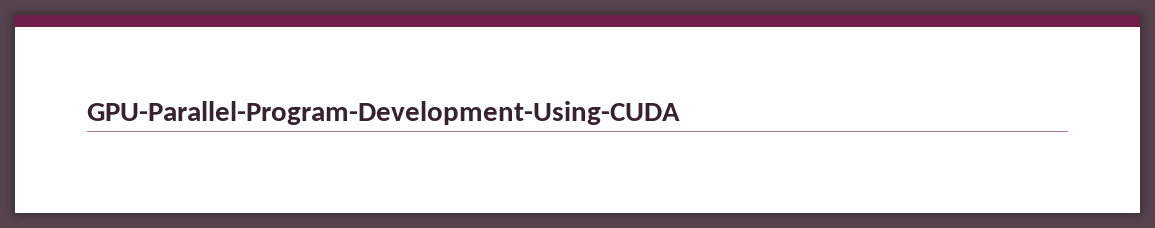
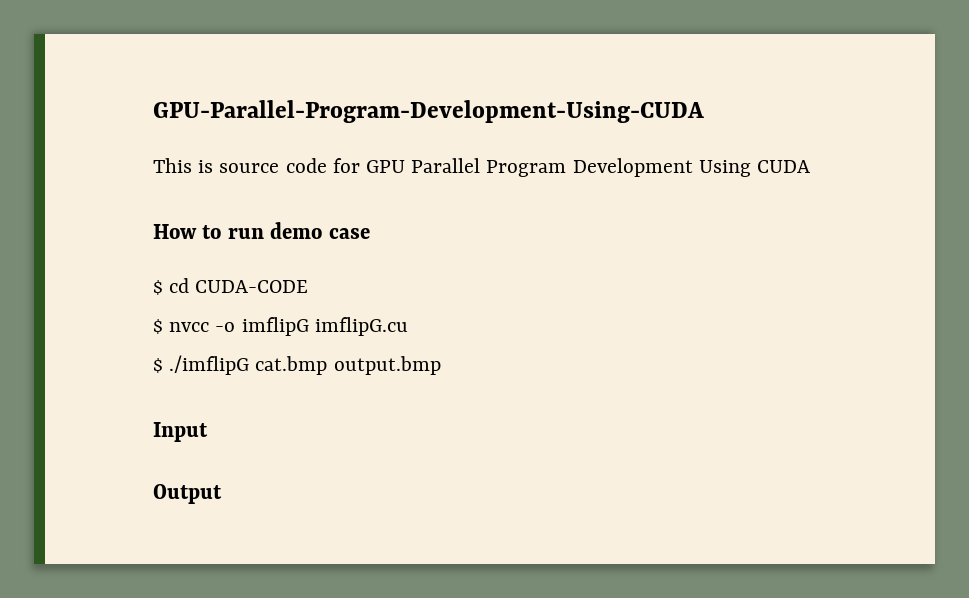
(680, 113) none -> [153,158,811,177] [153,222,370,239] [153,278,309,295] [153,317,408,336] [153,355,441,375] [153,422,208,442] [153,484,222,504] // This is source code for GPU Parallel Program Development Using CUDA // How to run demo case // $ cd CUDA-CODE // $ nvcc -o imflipG imflipG.cu // $ ./imflipG cat.bmp output.bmp // Input // Output

